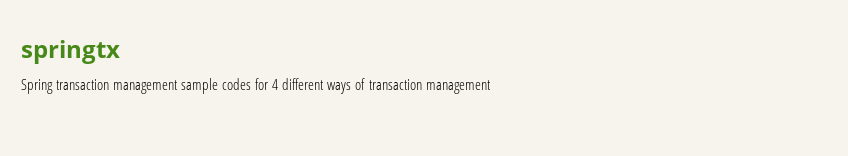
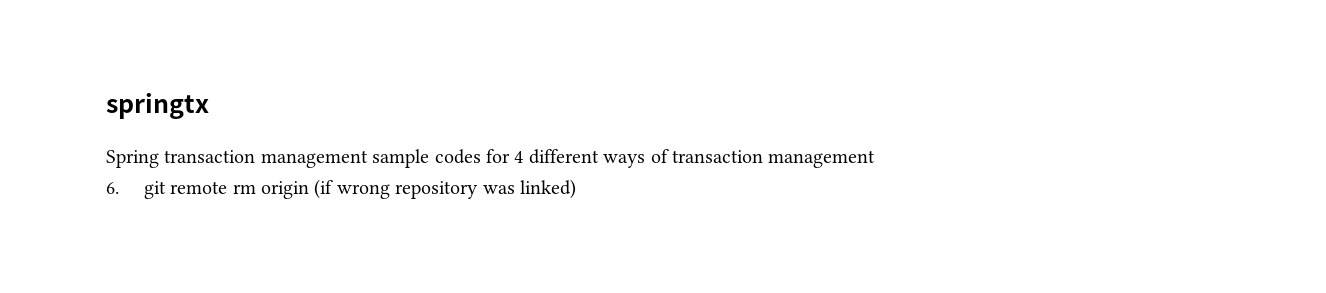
(491, 87) none -> [106,179,577,199] // 6. git remote rm origin (if wrong repository was linked)

